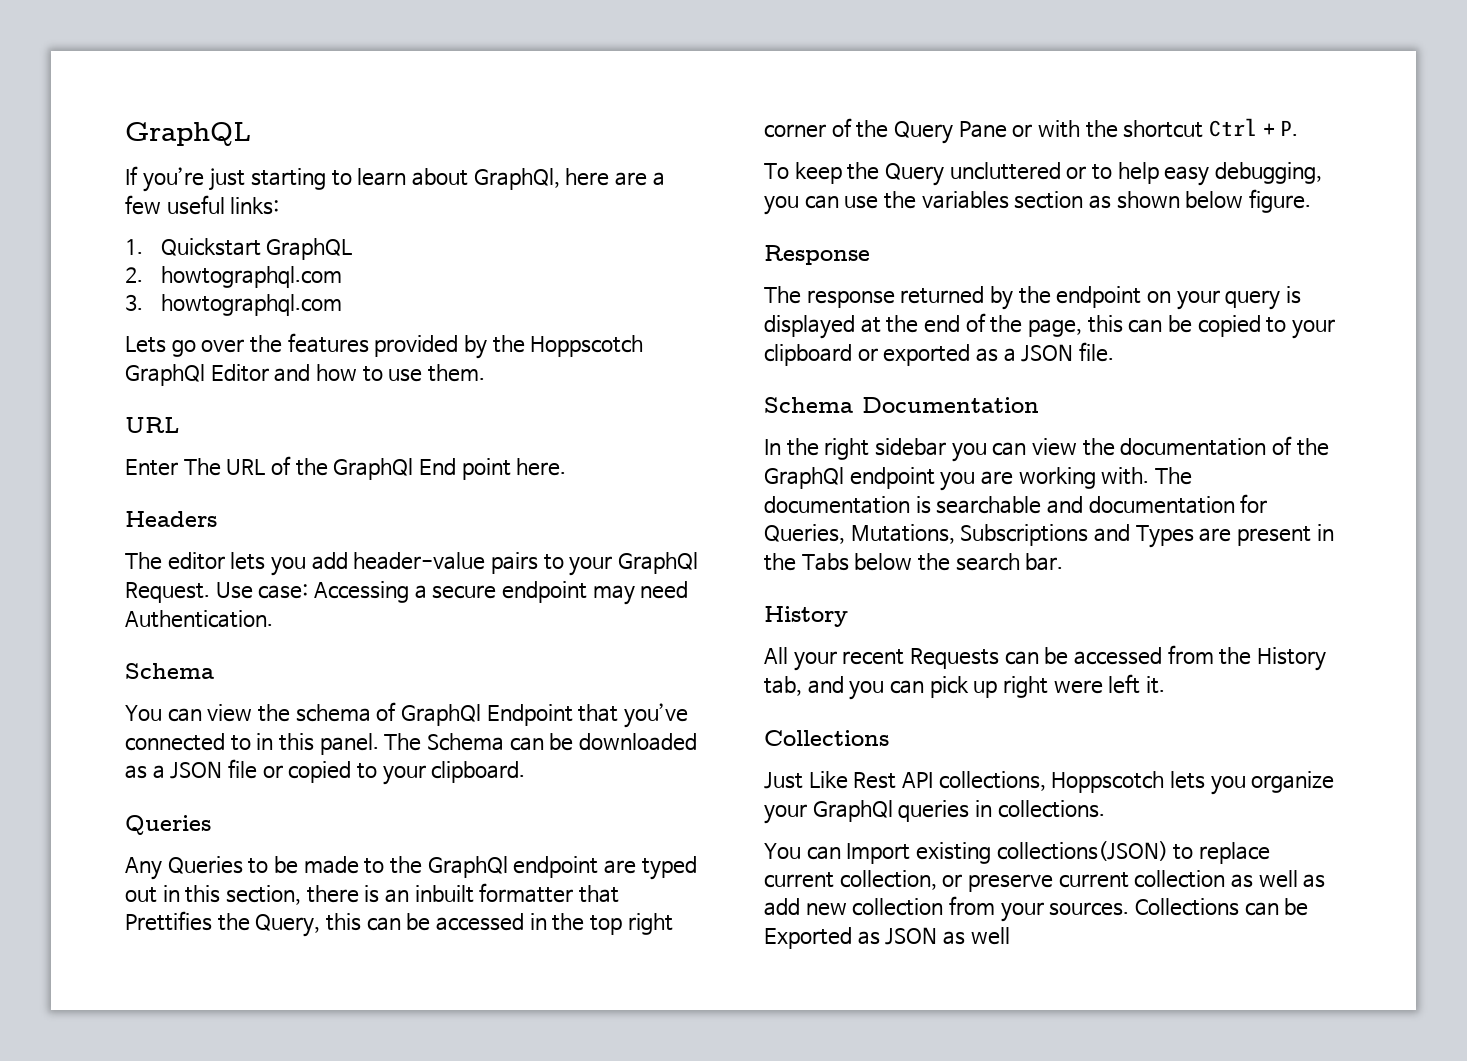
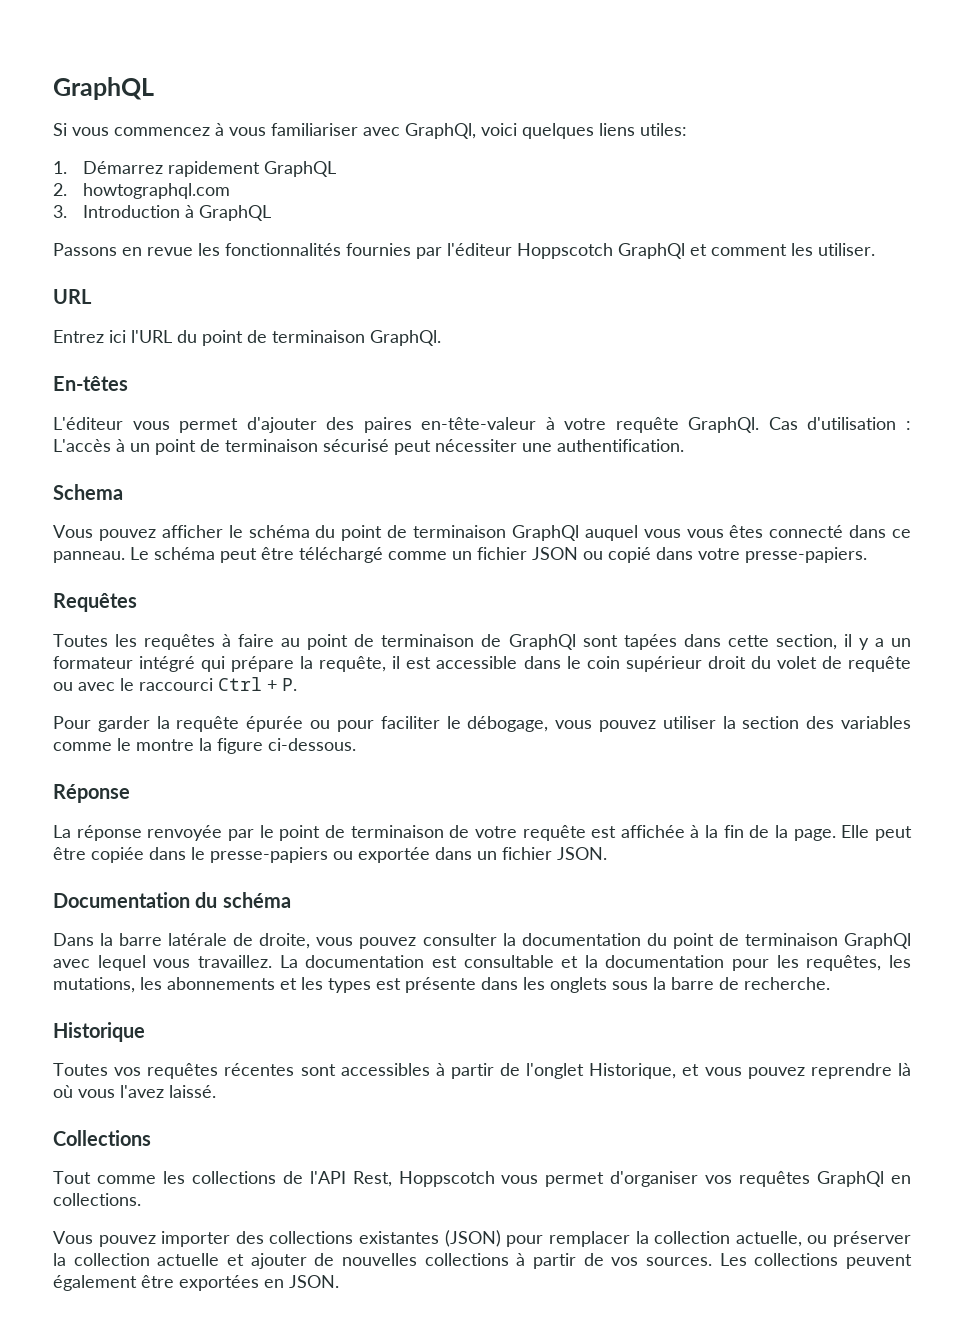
[125,122,251,146] [125,166,665,192] [125,195,280,215] GraphQL // If you’re just starting to learn about GraphQl, here are a few useful links: -> [53,77,154,100] [53,123,687,139] GraphQL // Si vous commencez à vous familiariser avec GraphQl, voici quelques liens utiles:
[160,238,261,256] Quickstart -> [83,161,261,177] Démarrez rapidement
[160,294,342,316] [125,333,644,359] [125,364,486,386] [125,417,179,433] [125,456,567,480] [125,511,217,527] [125,552,699,576] [125,581,689,605] [125,610,273,628] [125,663,214,679] [125,702,688,728] [125,733,697,755] [125,759,526,785] [125,815,211,835] [125,856,697,880] [125,883,619,905] [125,911,673,937] [764,118,1299,144] [764,162,1322,186] [764,189,1311,215] [764,245,870,265] [764,286,1301,310] [764,313,1336,339] [764,342,1114,366] [764,397,1039,413] [764,436,1329,462] [764,467,1193,491] [764,494,1268,514] [764,524,1334,548] [764,553,1064,571] [764,606,848,627] [764,645,1326,671] [764,674,1165,700] [764,730,889,746] [764,771,1335,795] [764,800,1105,824] [764,841,1270,864] [764,870,1326,892] [764,896,1309,922] [764,927,1010,949] howtographql.com // Lets go over the features provided by the Hoppscotch GraphQl Editor and how to use them. // URL // Enter The URL of the GraphQl End point here. // Headers // The editor lets you add header-value pairs to your GraphQl Request. Use case: Accessing a secure endpoint may need Authentication. // Schema // You can view the schema of GraphQl Endpoint that you’ve connected to in this panel. The Schema can be downloaded as a JSON file or copied to your clipboard. // Queries // Any Queries to be made to the GraphQl endpoint are typed out in this section, there is an inbuilt formatter that Prettifies the Query, this can be accessed in the top right corner of the Query Pane or with the shortcut Ctrl + P. // To keep the Query uncluttered or to help easy debugging, you can use the variables section as shown below figure. // Response // The response returned by the endpoint on your query is displayed at the end of the page, this can be copied to your clipboard or exported as a JSON file. // Schema Documentation // In the right sidebar you can view the documentation of the GraphQl endpoint you are working with. The documentation is searchable and documentation for Queries, Mutations, Subscriptions and Types are present in the Tabs below the search bar. // History // All your recent Requests can be accessed from the History tab, and you can pick up right were left it. // Collections // Just Like Rest API collections, Hoppscotch lets you organize your GraphQl queries in collections. // You can Import existing collections(JSON) to replace current collection, or preserve current collection as well as add new collection from your sources. Collections can be Exported as JSON as well -> [83,205,272,221] [53,243,875,259] [53,289,92,304] [53,330,441,346] [53,376,128,391] [53,417,912,433] [53,439,684,455] [53,484,123,500] [53,525,911,541] [53,547,867,563] [53,593,137,612] [53,634,912,650] [53,656,911,672] [53,677,297,691] [53,716,911,732] [53,738,356,754] [53,784,130,803] [53,825,912,841] [53,847,607,863] [53,892,291,908] [53,933,912,949] [53,955,911,971] [53,977,830,993] [53,1022,145,1042] [53,1063,911,1079] [53,1085,216,1098] [53,1130,151,1146] [53,1171,912,1187] [53,1193,141,1206] [53,1230,912,1247] [53,1253,912,1269] [53,1275,339,1291] Introduction à GraphQL // Passons en revue les fonctionnalités fournies par l'éditeur Hoppscotch GraphQl et comment les utiliser. // URL // Entrez ici l'URL du point de terminaison GraphQl. // En-têtes // L'éditeur vous permet d'ajouter des paires en-tête-valeur à votre requête GraphQl. Cas d'utilisation : L'accès à un point de terminaison sécurisé peut nécessiter une authentification. // Schema // Vous pouvez afficher le schéma du point de terminaison GraphQl auquel vous vous êtes connecté dans ce panneau. Le schéma peut être téléchargé comme un fichier JSON ou copié dans votre presse-papiers. // Requêtes // Toutes les requêtes à faire au point de terminaison de GraphQl sont tapées dans cette section, il y a un formateur intégré qui prépare la requête, il est accessible dans le coin supérieur droit du volet de requête ou avec le raccourci Ctrl + P. // Pour garder la requête épurée ou pour faciliter le débogage, vous pouvez utiliser la section des variables comme le montre la figure ci-dessous. // Réponse // La réponse renvoyée par le point de terminaison de votre requête est affichée à la fin de la page. Elle peut être copiée dans le presse-papiers ou exportée dans un fichier JSON. // Documentation du schéma // Dans la barre latérale de droite, vous pouvez consulter la documentation du point de terminaison GraphQl avec lequel vous travaillez. La documentation est consultable et la documentation pour les requêtes, les mutations, les abonnements et les types est présente dans les onglets sous la barre de recherche. // Historique // Toutes vos requêtes récentes sont accessibles à partir de l'onglet Historique, et vous pouvez reprendre là où vous l'avez laissé. // Collections // Tout comme les collections de l'API Rest, Hoppscotch vous permet d'organiser vos requêtes GraphQl en collections. // Vous pouvez importer des collections existantes (JSON) pour remplacer la collection actuelle, ou préserver la collection actuelle et ajouter de nouvelles collections à partir de vos sources. Les collections peuvent également être exportées en JSON.

